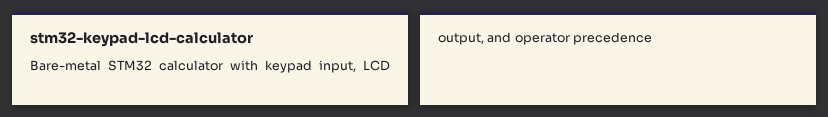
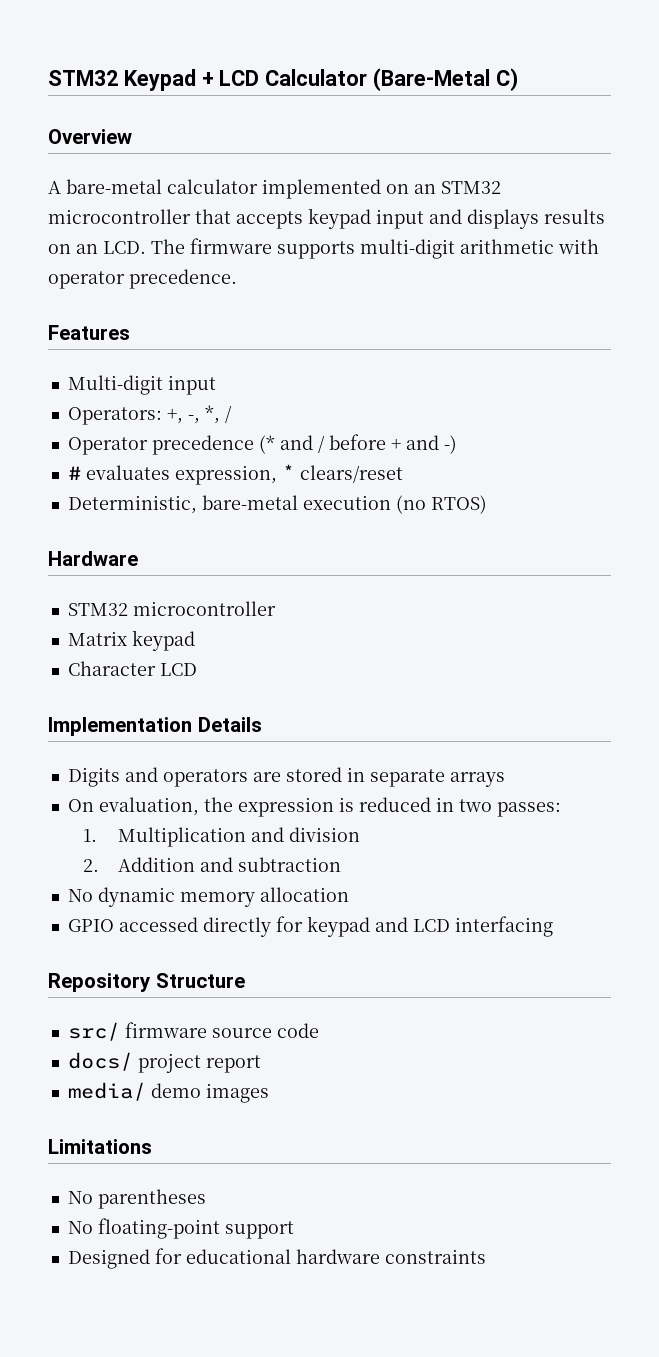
[30,32,253,47] [30,60,390,73] [438,32,653,45] stm32-keypad-lcd-calculator // Bare-metal STM32 calculator with keypad input, LCD output, and operator precedence -> [48,68,518,91] [48,129,132,144] [48,179,501,199] [48,208,605,229] [48,238,599,259] [48,269,237,289] [48,325,130,340] [67,375,216,395] [67,405,232,425] [67,434,457,455] [67,464,403,485] [67,495,487,514] [48,551,138,566] [67,601,276,616] [67,630,195,651] [67,661,197,676] [48,717,262,736] [67,767,505,787] [67,797,561,817] [82,827,360,847] [82,857,341,872] [67,887,349,907] [67,916,553,937] [48,973,245,992] [67,1022,319,1041] [67,1052,261,1073] [67,1082,269,1103] [48,1139,152,1154] [67,1189,206,1209] [67,1218,294,1239] [67,1248,486,1269] STM32 Keypad + LCD Calculator (Bare-Metal C) // Overview // A bare-metal calculator implemented on an STM32 microcontroller that accepts keypad input and displays results on an LCD. The firmware supports multi-digit arithmetic with operator precedence. // Features // Multi-digit input // Operators: +, -, *, / // Operator precedence (* and / before + and -) // # evaluates expression, * clears/reset // Deterministic, bare-metal execution (no RTOS) // Hardware // STM32 microcontroller // Matrix keypad // Character LCD // Implementation Details // Digits and operators are stored in separate arrays // On evaluation, the expression is reduced in two passes: // 1. Multiplication and division // 2. Addition and subtraction // No dynamic memory allocation // GPIO accessed directly for keypad and LCD interfacing // Repository Structure // src/ firmware source code // docs/ project report // media/ demo images // Limitations // No parentheses // No floating-point support // Designed for educational hardware constraints

